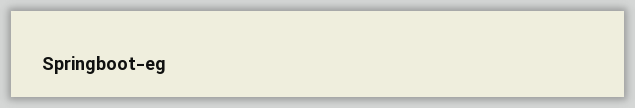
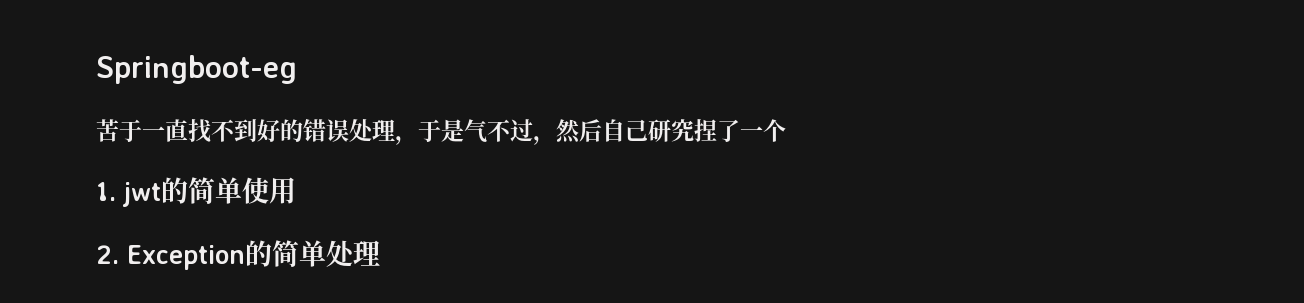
(166, 65) none -> [96,119,786,145] [96,177,296,207] [96,240,380,270] // 苦于一直找不到好的错误处理，于是气不过，然后自己研究捏了一个 // 1. jwt的简单使用 // 2. Exception的简单处理

